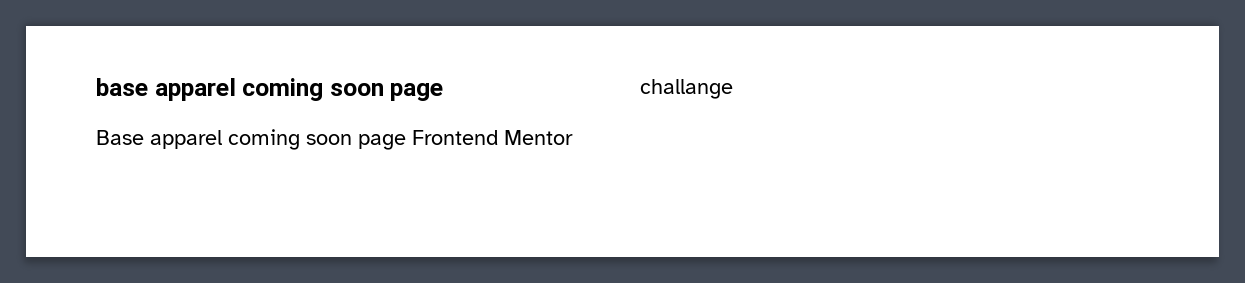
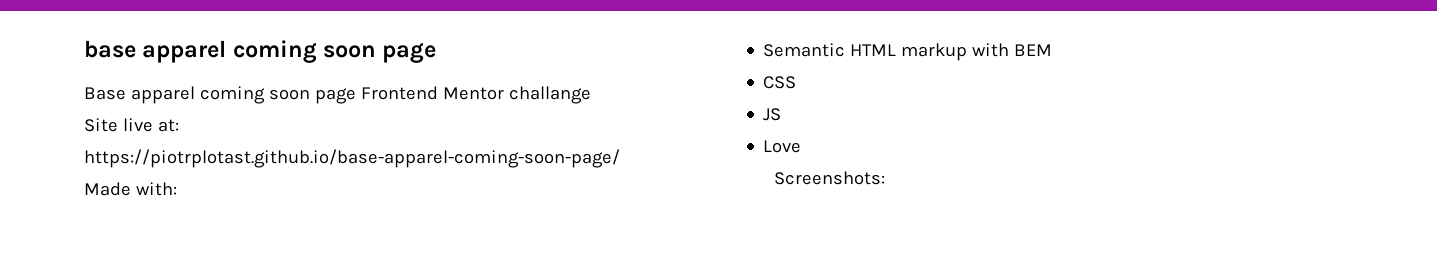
(733, 89) none -> [84,118,179,132] [84,149,620,168] [84,182,177,196] [763,43,1053,61] [763,76,797,89] [763,108,782,121] [763,140,802,153] [773,171,885,185] // Site live at: https://piotrplotast.github.io/base-apparel-coming-soon-page/ // Made with: // Semantic HTML markup with BEM // CSS // JS // Love // Screenshots:

